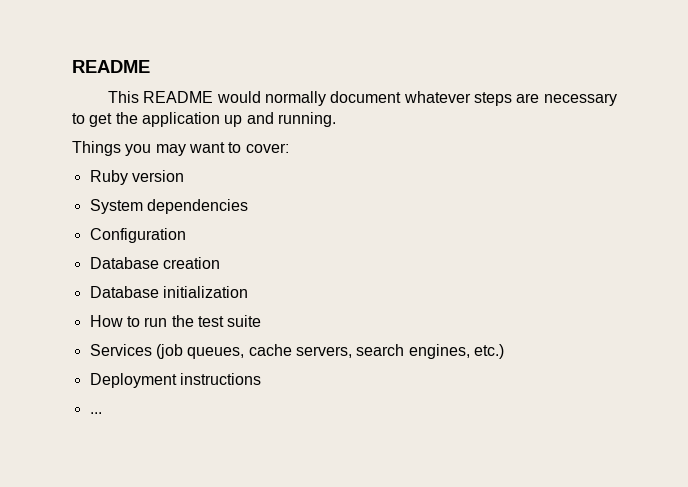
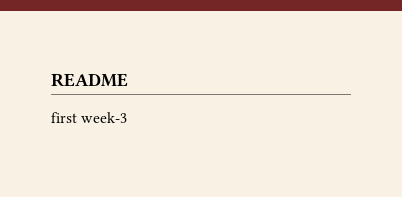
[107,91,617,106] [72,112,336,127] [72,141,289,156] [89,170,184,185] [89,199,248,214] [89,228,186,243] [89,257,220,269] [89,286,248,298] [89,315,262,327] [89,344,504,359] [89,373,261,388] [89,412,102,414] This README would normally document whatever steps are necessary to get the application up and running. // Things you may want to cover: // Ruby version // System dependencies // Configuration // Database creation // Database initialization // How to run the test suite // Services (job queues, cache servers, search engines, etc.) // Deployment instructions // ... -> [51,112,128,123] first week-3

